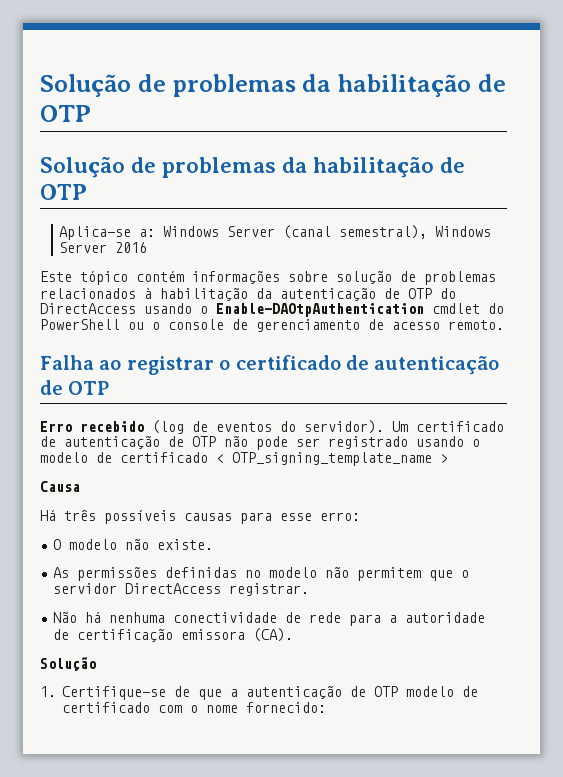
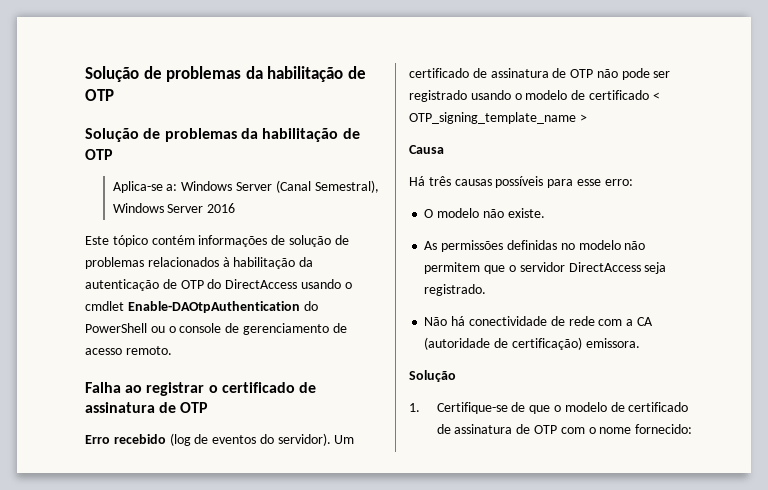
[283,225,428,239] (canal semestral), -> [275,180,379,193] (Canal Semestral),
[288,271,328,282] sobre -> [271,235,286,245] de
[216,303,480,317] Enable-DAOtpAuthentication cmdlet -> [85,301,300,313] cmdlet Enable-DAOtpAuthentication
[374,356,500,375] autenticação -> [85,402,155,413] assinatura
[64,436,160,449] autenticação -> [490,68,549,78] assinatura
[104,510,232,524] possíveis causas -> [454,176,544,188] causas possíveis
[229,583,310,596] registrar. -> [644,262,667,274] [424,284,487,296] seja registrado.
[109,612,166,623] nenhuma -> (466, 321) none
[349,612,486,626] [53,628,294,642] para a autoridade de certificação emissora (CA). -> [598,317,653,326] [424,337,640,350] com a CA (autoridade de certificação) emissora.
[230,686,478,699] [62,702,150,713] a autenticação de OTP modelo de certificado -> [554,402,689,412] [436,424,558,434] o modelo de certificado de assinatura de OTP

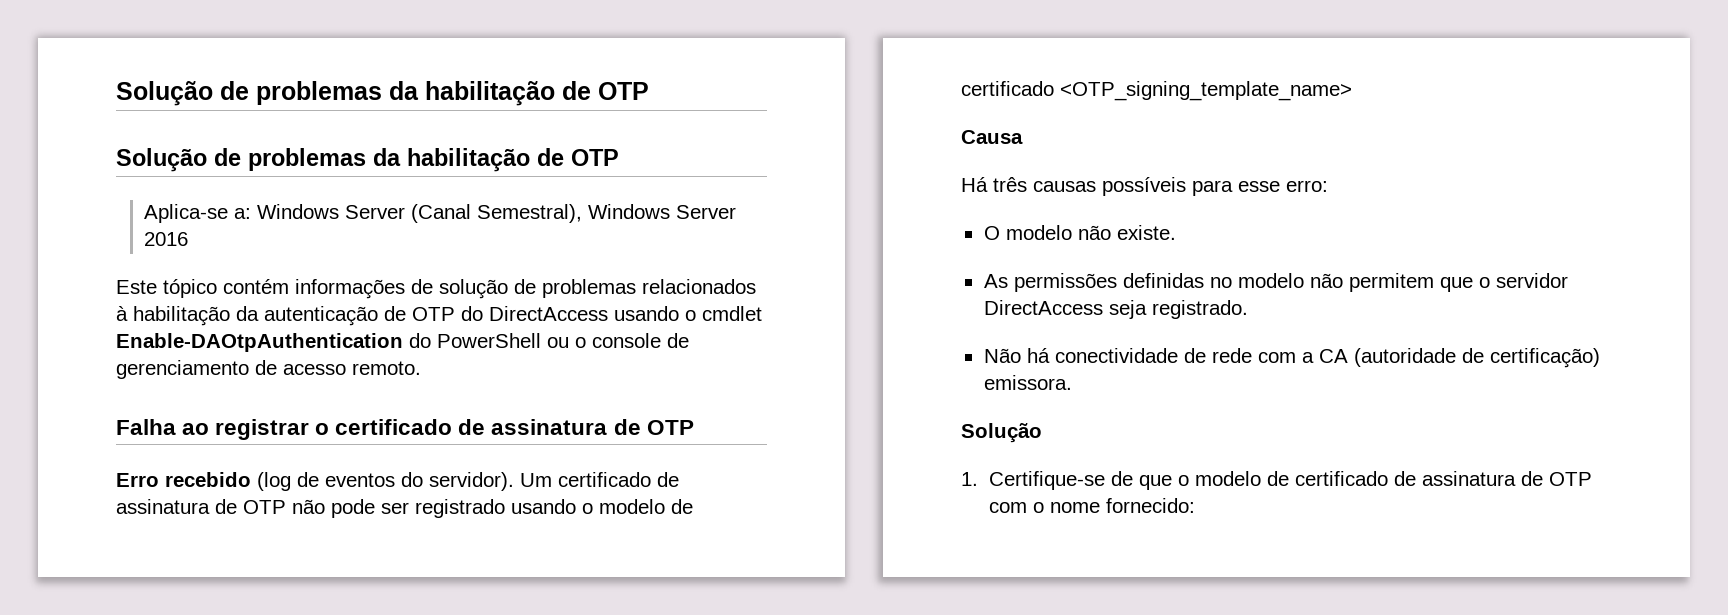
[652,92,660,100] [409,112,587,124] < OTP_signing_template_name > -> [1060,81,1352,101] <OTP_signing_template_name>

